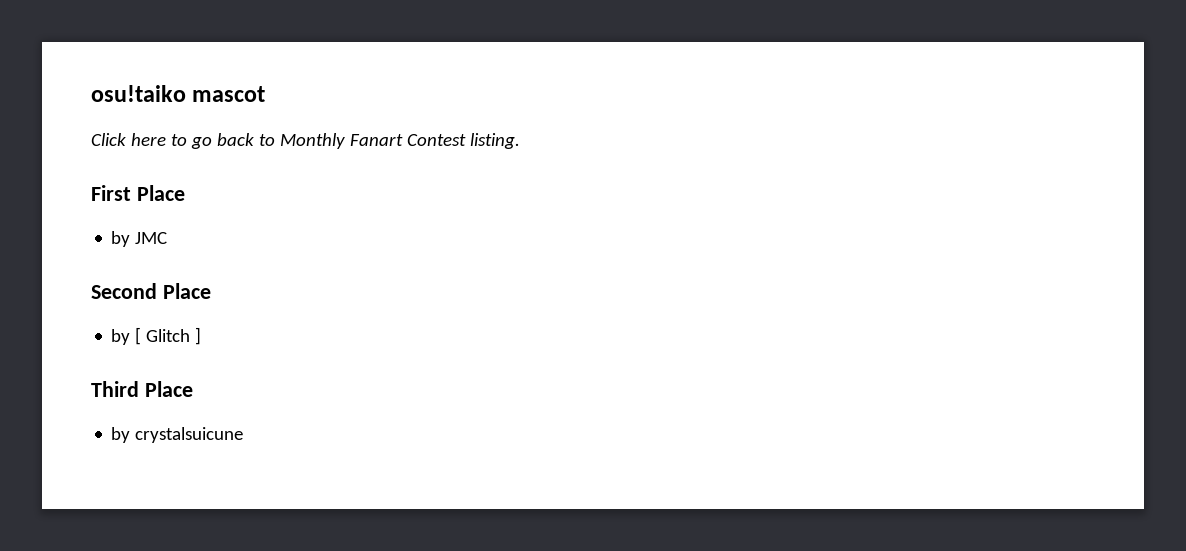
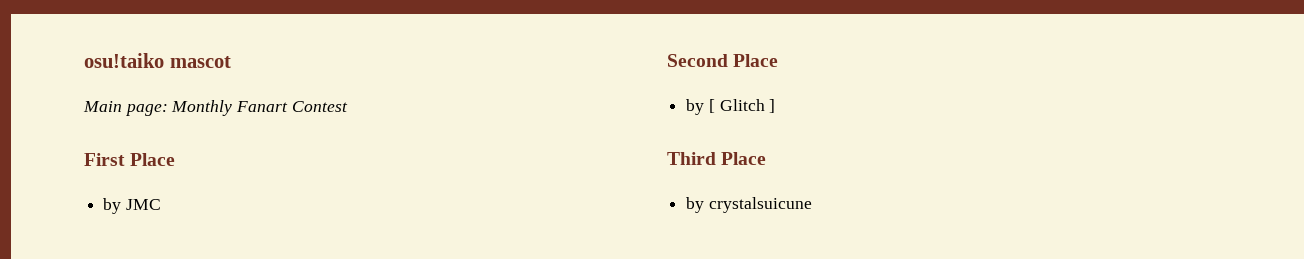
[91,133,275,149] Click here to go back to -> [83,101,168,116] Main page:
[469,133,520,149] listing. -> (348, 106) none

